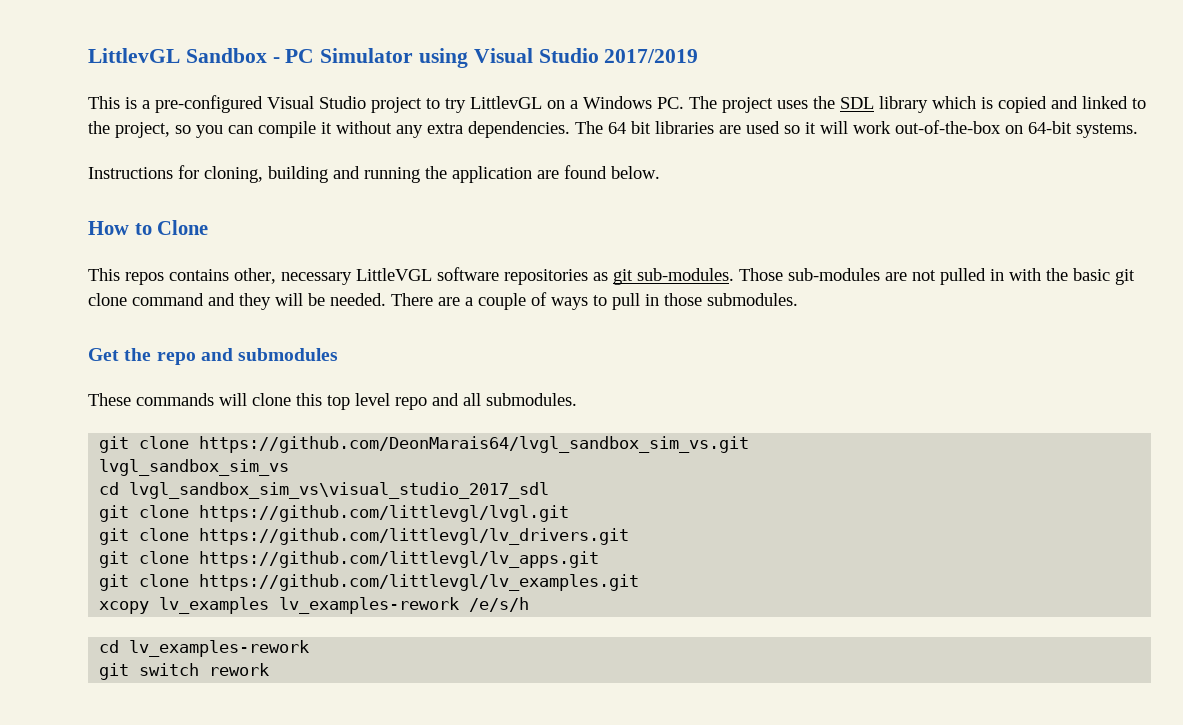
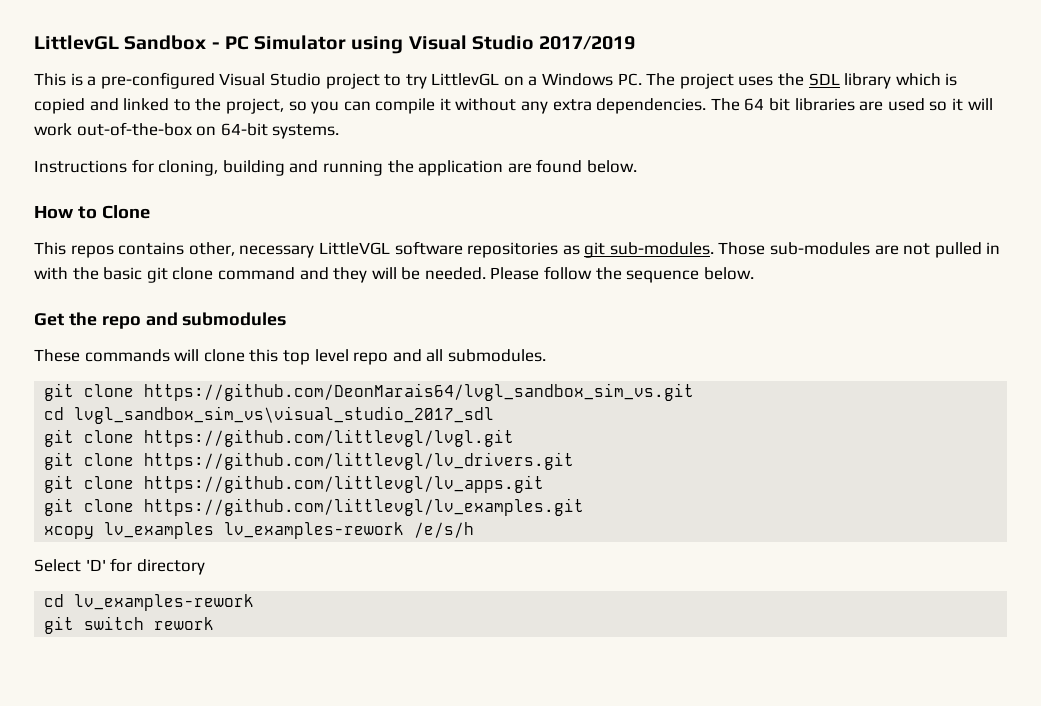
[391,292,798,310] There are a couple of ways to pull in those submodules. -> [490,266,754,283] Please follow the sequence below.
[99,459,290,476] // lvgl_sandbox_sim_vs -> (695, 392) none
(530, 604) none -> [34,558,205,575] // Select 'D' for directory

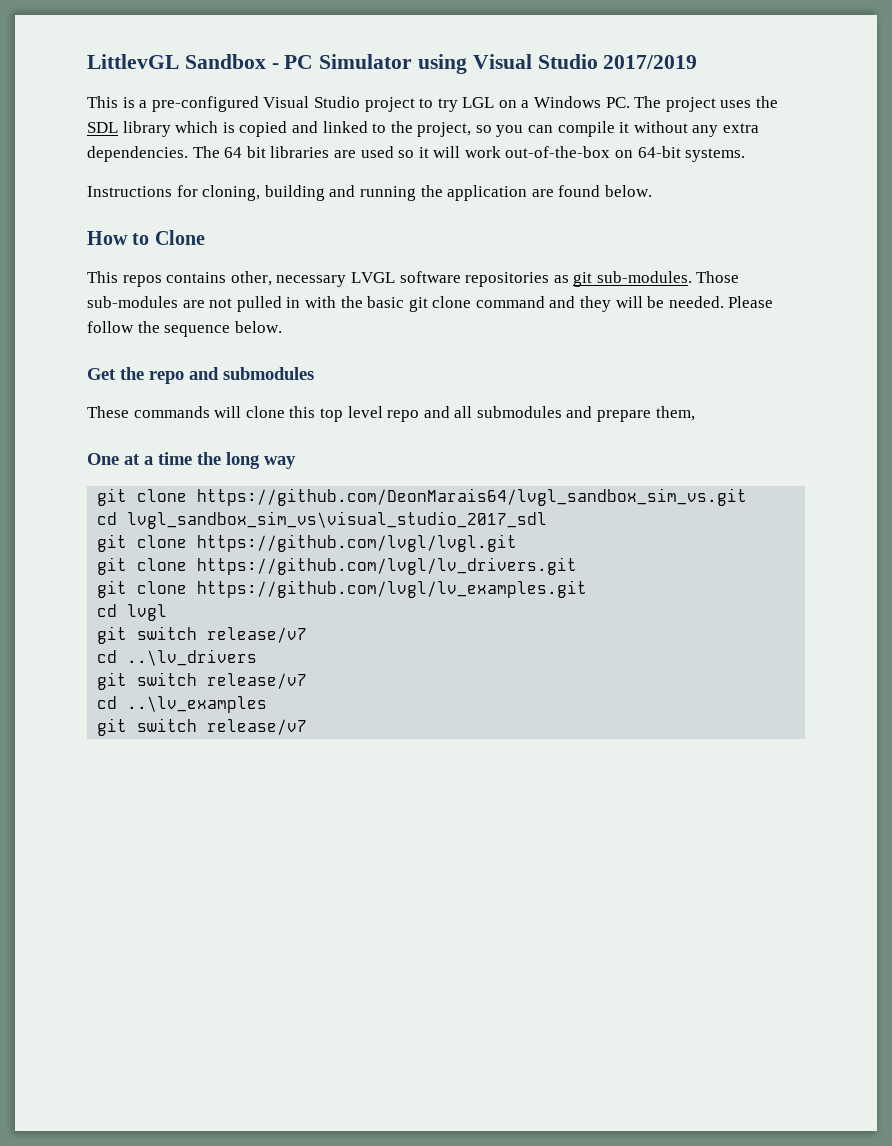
[431,73,500,86] LittlevGL -> [462,97,495,108] LGL
[318,242,390,255] LittleVGL -> [350,272,395,283] LVGL
[447,349,546,362] submodules. -> [476,406,695,422] [87,452,296,469] submodules and prepare them, // One at a time the long way
[144,429,515,447] [44,452,575,470] [44,475,545,493] [44,498,585,516] [44,522,475,539] [34,558,205,575] [44,594,255,611] [44,616,215,634] https://github.com/littlevgl/lvgl.git // git clone https://github.com/littlevgl/lv_drivers.git // git clone https://github.com/littlevgl/lv_apps.git // git clone https://github.com/littlevgl/lv_examples.git // xcopy lv_examples lv_examples-rework /e/s/h // Select 'D' for directory // cd lv_examples-rework // git switch rework -> [197,534,518,552] [97,557,578,575] [97,580,588,598] [97,604,168,621] [97,626,308,644] [97,649,258,666] [97,672,308,690] [97,696,268,713] [97,718,308,736] https://github.com/lvgl/lvgl.git // git clone https://github.com/lvgl/lv_drivers.git // git clone https://github.com/lvgl/lv_examples.git // cd lvgl // git switch release/v7 // cd ..\lv_drivers // git switch release/v7 // cd ..\lv_examples // git switch release/v7

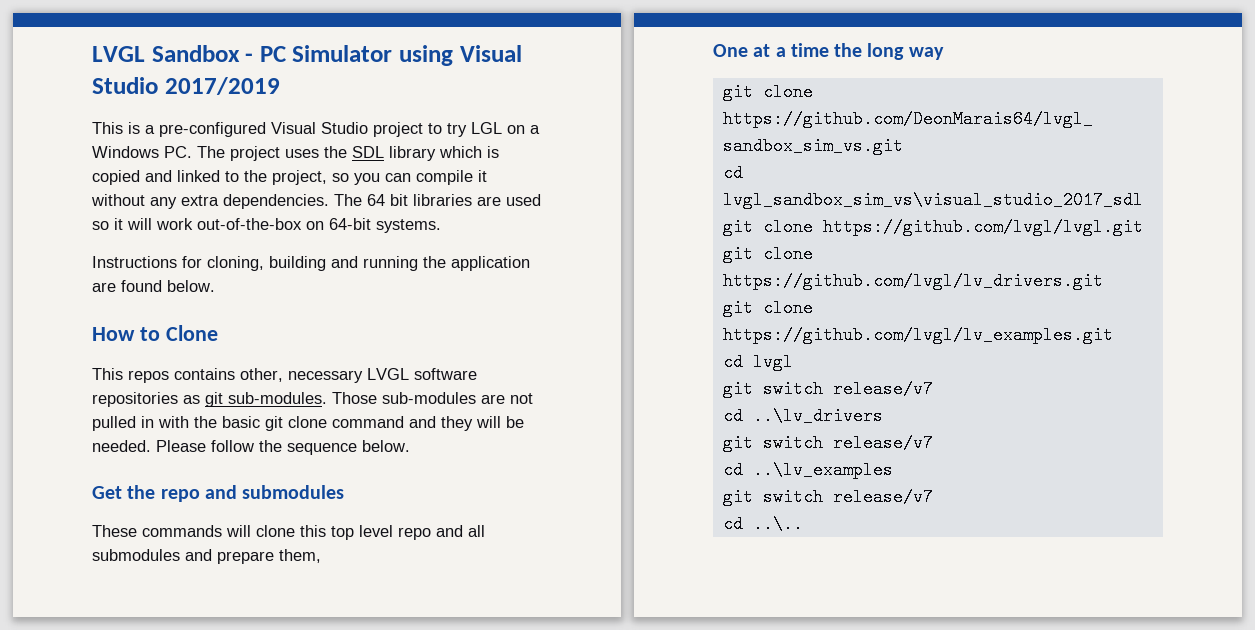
[87,54,179,69] LittlevGL -> [92,46,145,62] LVGL
(308, 727) none -> [722,515,803,533] // cd ..\..

